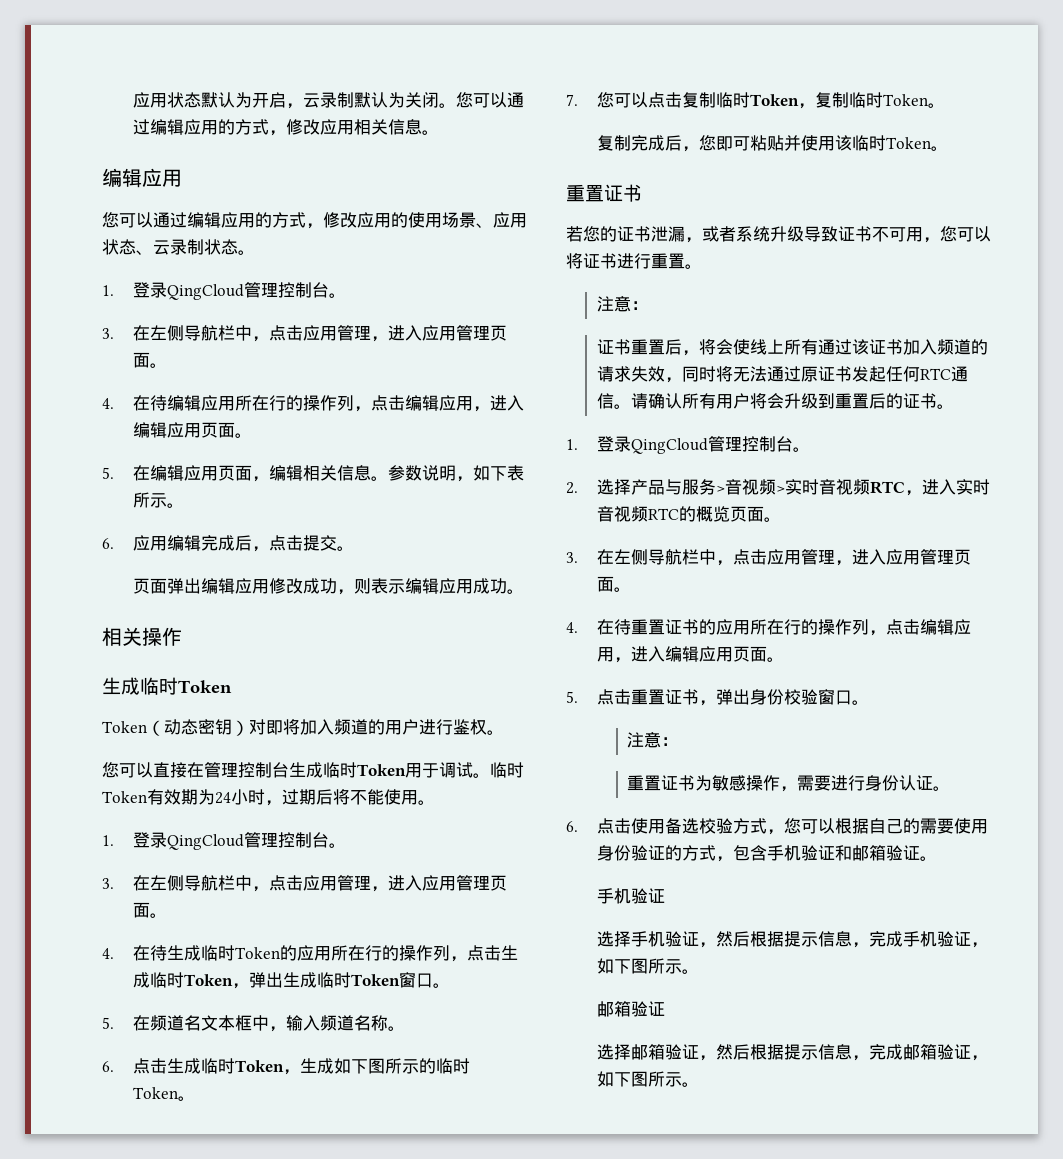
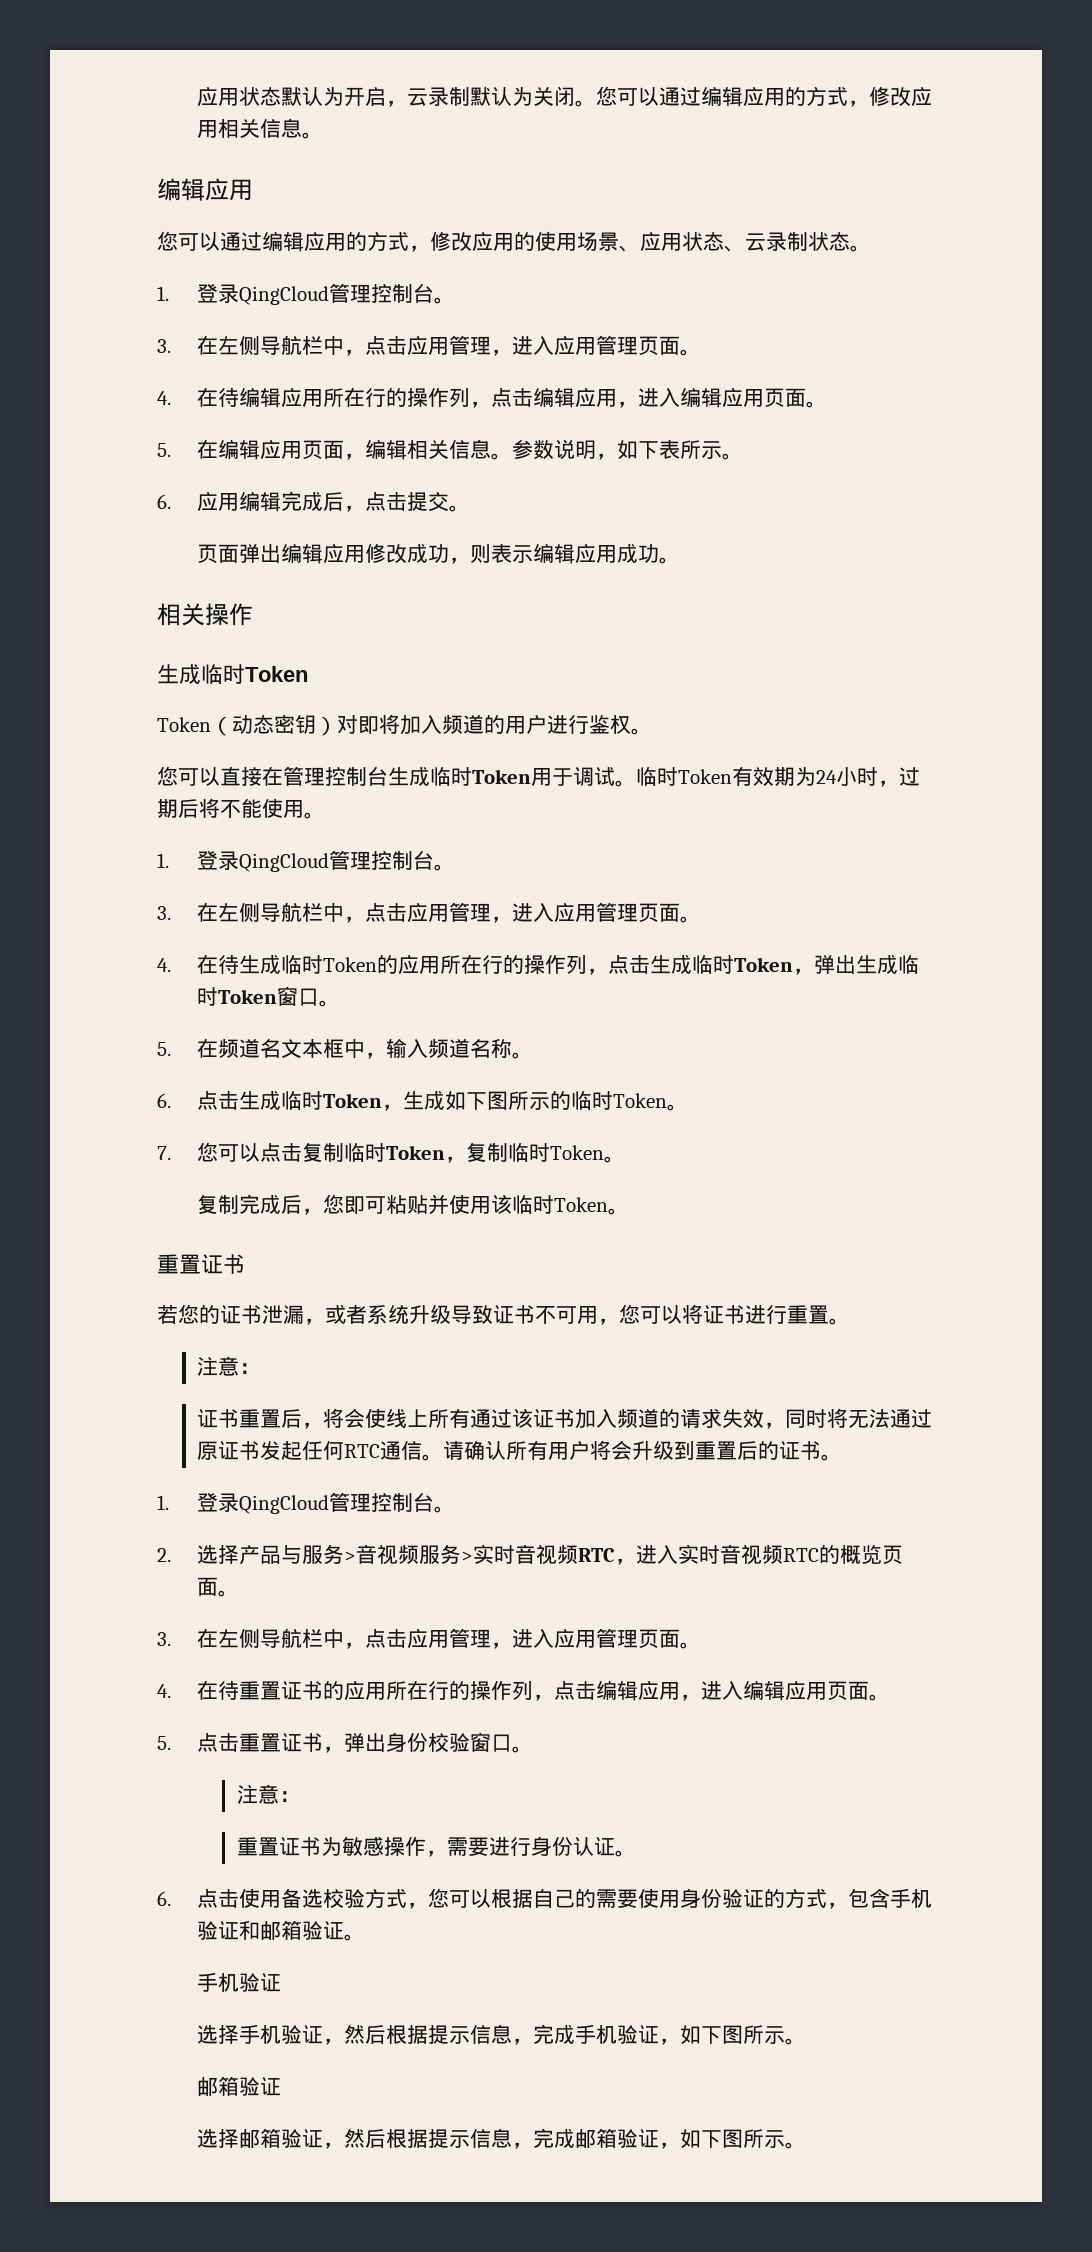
(776, 487) none -> [418,1544,461,1564] 服务

